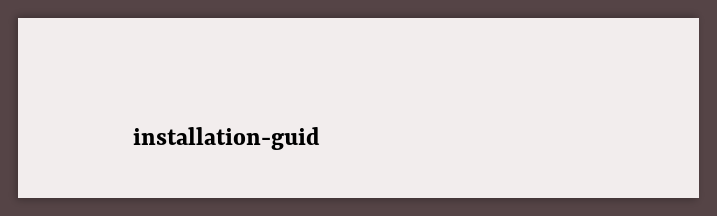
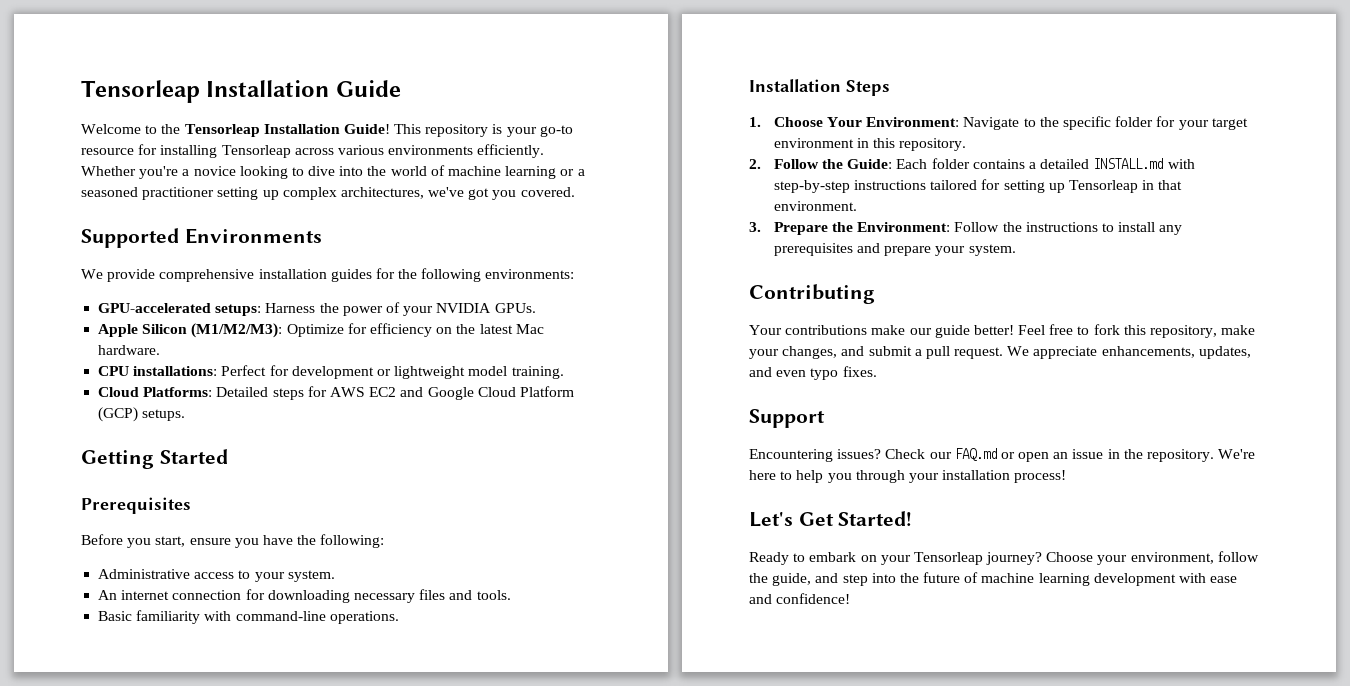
[133,127,320,150] installation-guid -> [81,80,401,103] [81,124,573,137] [81,144,545,158] [81,165,585,179] [81,187,575,200] [81,228,322,248] [81,268,575,282] [98,302,536,316] [98,323,544,338] [98,345,161,355] [98,365,564,379] [98,386,574,400] [98,407,186,422] [81,449,228,469] [81,497,191,514] [81,534,385,548] [98,569,335,582] [98,589,511,603] [98,610,399,624] [749,79,890,96] [749,116,1248,130] [773,138,967,151] [749,158,1195,169] [773,179,1183,193] [773,201,857,211] [749,222,1183,235] [773,243,1016,256] [749,284,875,304] [749,324,1256,338] [749,346,1251,359] [749,366,877,380] [749,409,825,428] [749,448,1256,462] [749,470,1067,483] [749,511,913,527] [749,551,1259,565] [749,572,1238,586] [749,593,851,604] Tensorleap Installation Guide // Welcome to the Tensorleap Installation Guide! This repository is your go-to resource for installing Tensorleap across various environments efficiently. Whether you're a novice looking to dive into the world of machine learning or a seasoned practitioner setting up complex architectures, we've got you covered. // Supported Environments // We provide comprehensive installation guides for the following environments: // GPU-accelerated setups: Harness the power of your NVIDIA GPUs. // Apple Silicon (M1/M2/M3): Optimize for efficiency on the latest Mac hardware. // CPU installations: Perfect for development or lightweight model training. // Cloud Platforms: Detailed steps for AWS EC2 and Google Cloud Platform (GCP) setups. // Getting Started // Prerequisites // Before you start, ensure you have the following: // Administrative access to your system. // An internet connection for downloading necessary files and tools. // Basic familiarity with command-line operations. // Installation Steps // 1. Choose Your Environment: Navigate to the specific folder for your target environment in this repository. // 2. Follow the Guide: Each folder contains a detailed INSTALL.md with step-by-step instructions tailored for setting up Tensorleap in that environment. // 3. Prepare the Environment: Follow the instructions to install any prerequisites and prepare your system. // Contributing // Your contributions make our guide better! Feel free to fork this repository, make your changes, and submit a pull request. We appreciate enhancements, updates, and even typo fixes. // Support // Encountering issues? Check our FAQ.md or open an issue in the repository. We're here to help you through your installation process! // Let's Get Started! // Ready to embark on your Tensorleap journey? Choose your environment, follow the guide, and step into the future of machine learning development with ease and confidence!

